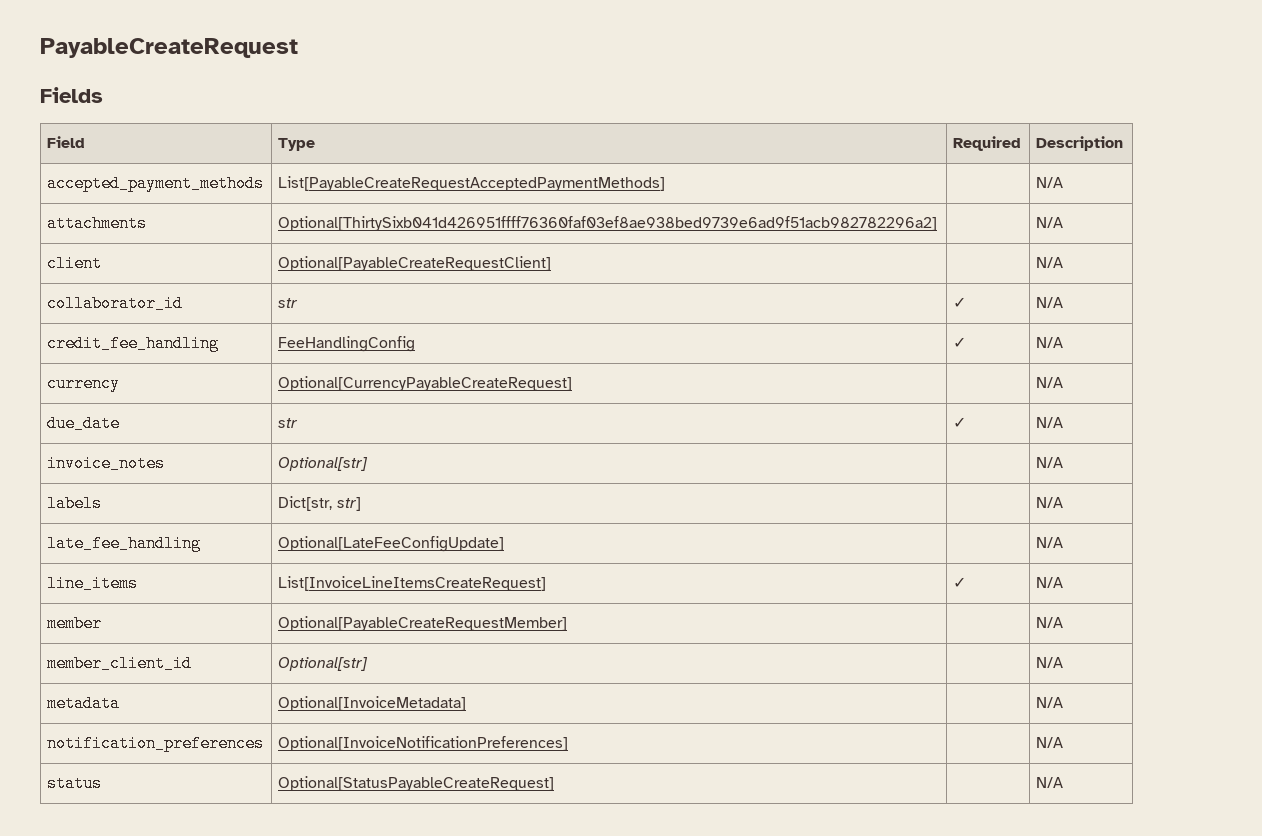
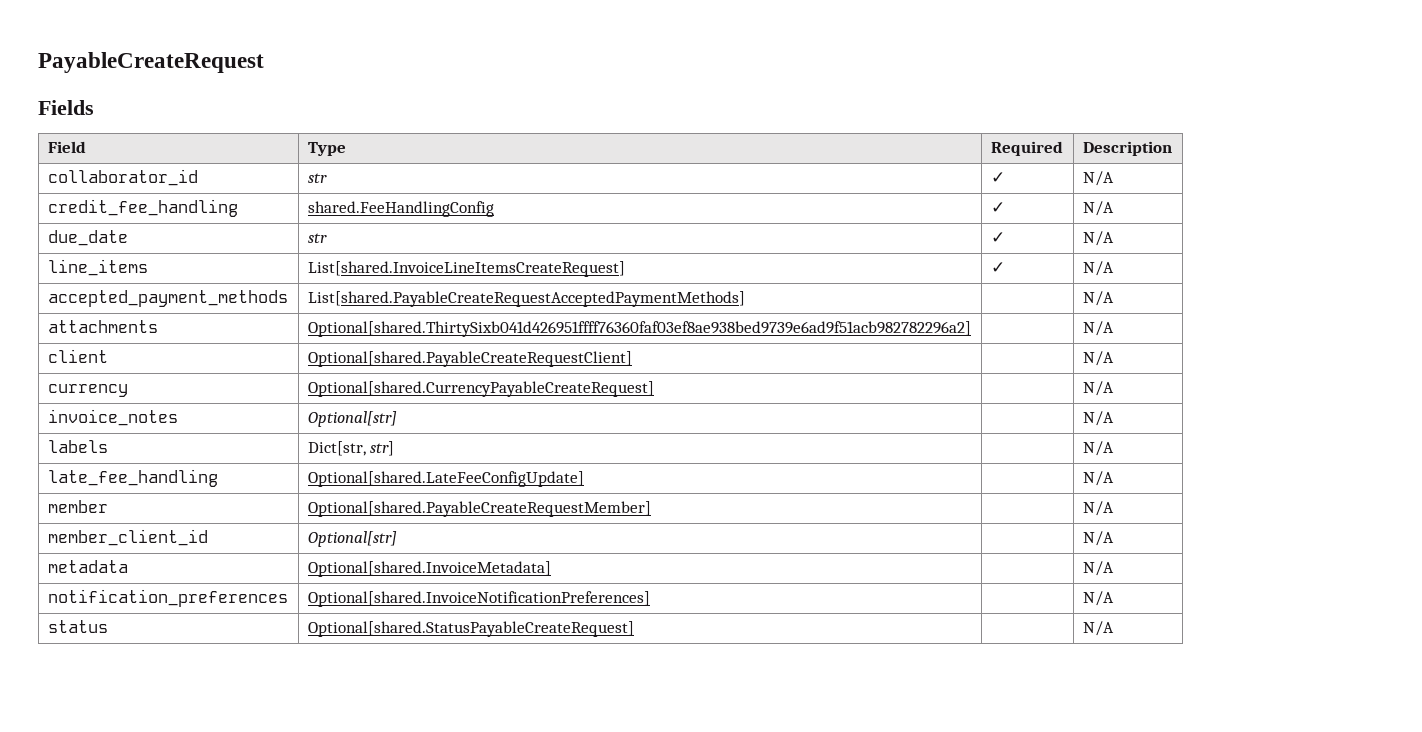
[47,175,265,192] [278,176,666,191] [1036,177,1064,188] [47,215,148,232] [278,216,938,231] [1036,217,1064,228] [47,255,103,272] [278,256,552,271] [1036,257,1064,268] // accepted_payment_methods | List[PayableCreateRequestAcceptedPaymentMethods] | | N/A // attachments | Optional[ThirtySixb041d426951ffff76360faf03ef8ae938bed9739e6ad9f51acb982782296a2] | | N/A // client | Optional[PayableCreateRequestClient] | | N/A -> (1172, 148) none
[278,336,416,352] [953,337,967,348] [1036,337,1064,348] [47,375,121,392] [278,376,573,391] [1036,377,1064,388] FeeHandlingConfig | ✓ | N/A // currency | Optional[CurrencyPayableCreateRequest] | | N/A -> [307,201,494,217] [990,202,1005,213] [1082,201,1114,216] shared.FeeHandlingConfig | ✓ | N/A
(1064, 422) none -> [47,259,148,276] [307,261,625,277] [990,262,1005,273] [1082,261,1114,276] [47,290,288,307] [307,291,745,307] [1082,291,1114,306] [47,320,158,333] [307,321,971,337] [1082,321,1114,336] [47,349,108,363] [307,351,632,367] [1082,351,1114,366] [47,384,128,397] [307,381,654,397] [1082,381,1114,396] // line_items | List[shared.InvoiceLineItemsCreateRequest] | ✓ | N/A // accepted_payment_methods | List[shared.PayableCreateRequestAcceptedPaymentMethods] | | N/A // attachments | Optional[shared.ThirtySixb041d426951ffff76360faf03ef8ae938bed9739e6ad9f51acb982782296a2] | | N/A // client | Optional[shared.PayableCreateRequestClient] | | N/A // currency | Optional[shared.CurrencyPayableCreateRequest] | | N/A
[278,536,505,552] [1036,537,1064,548] [47,575,139,592] [278,576,547,591] [953,577,967,588] [1036,577,1064,588] Optional[LateFeeConfigUpdate] | | N/A // line_items | List[InvoiceLineItemsCreateRequest] | ✓ | N/A -> [307,471,584,487] [1082,471,1114,486] Optional[shared.LateFeeConfigUpdate] | | N/A
[278,616,568,631] Optional[PayableCreateRequestMember] -> [307,501,651,517] Optional[shared.PayableCreateRequestMember]
[278,696,467,711] Optional[InvoiceMetadata] -> [307,561,551,577] Optional[shared.InvoiceMetadata]
[278,736,569,751] Optional[InvoiceNotificationPreferences] -> [307,591,650,607] Optional[shared.InvoiceNotificationPreferences]
[278,776,555,791] Optional[StatusPayableCreateRequest] -> [307,621,634,637] Optional[shared.StatusPayableCreateRequest]

